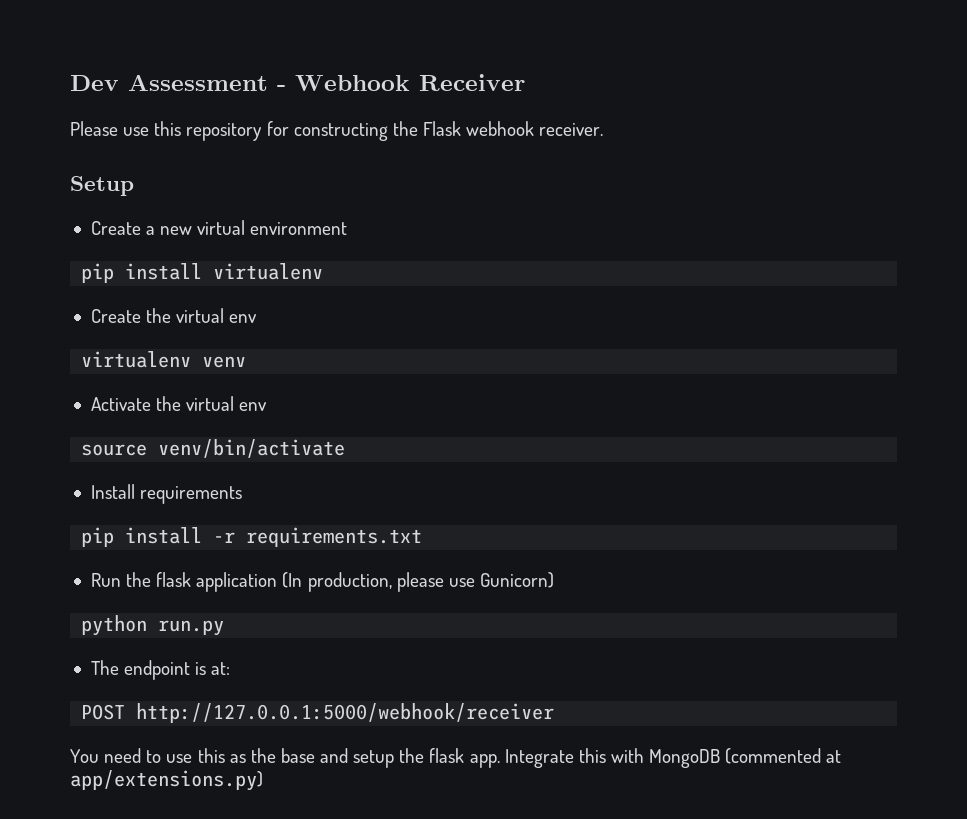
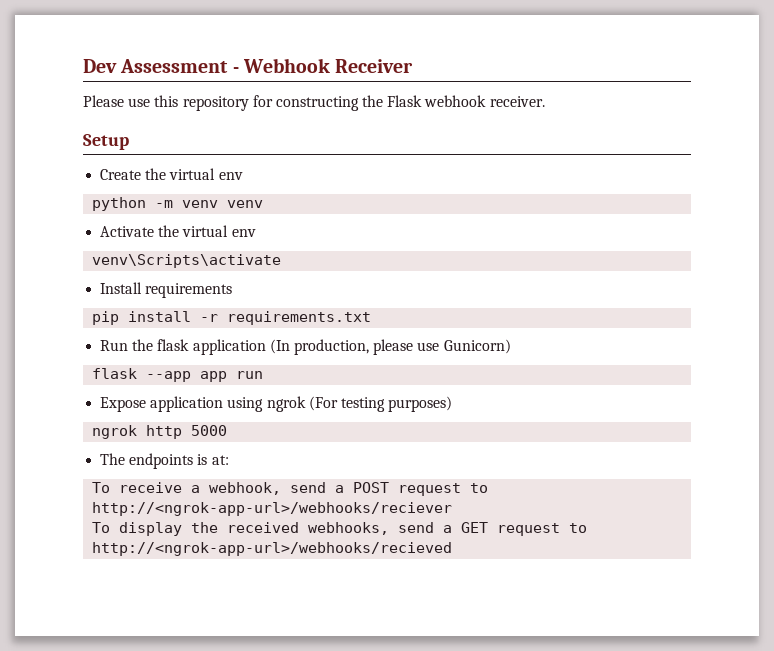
[90,220,348,235] [81,263,324,283] // Create a new virtual environment // pip install virtualenv -> (129, 142) none
[81,351,192,368] virtualenv -> [92,197,219,211] python -m venv
[81,439,346,458] source venv/bin/activate -> [92,254,282,268] venv\Scripts\activate
[81,615,225,636] python run.py -> [92,368,264,382] [100,396,453,412] [92,425,228,439] flask --app app run // Expose application using ngrok (For testing purposes) // ngrok http 5000
[124,660,191,680] endpoint -> [129,453,194,469] endpoints
[81,703,555,723] [70,748,842,768] [70,770,263,791] POST http://127.0.0.1:5000/webhook/receiver // You need to use this as the base and setup the flask app. Integrate this with MongoDB (commented at app/extensions.py) -> [92,482,489,496] [92,502,453,516] [92,522,588,536] [92,542,453,556] To receive a webhook, send a POST request to http://<ngrok-app-url>/webhooks/reciever // To display the received webhooks, send a GET request to http://<ngrok-app-url>/webhooks/recieved

